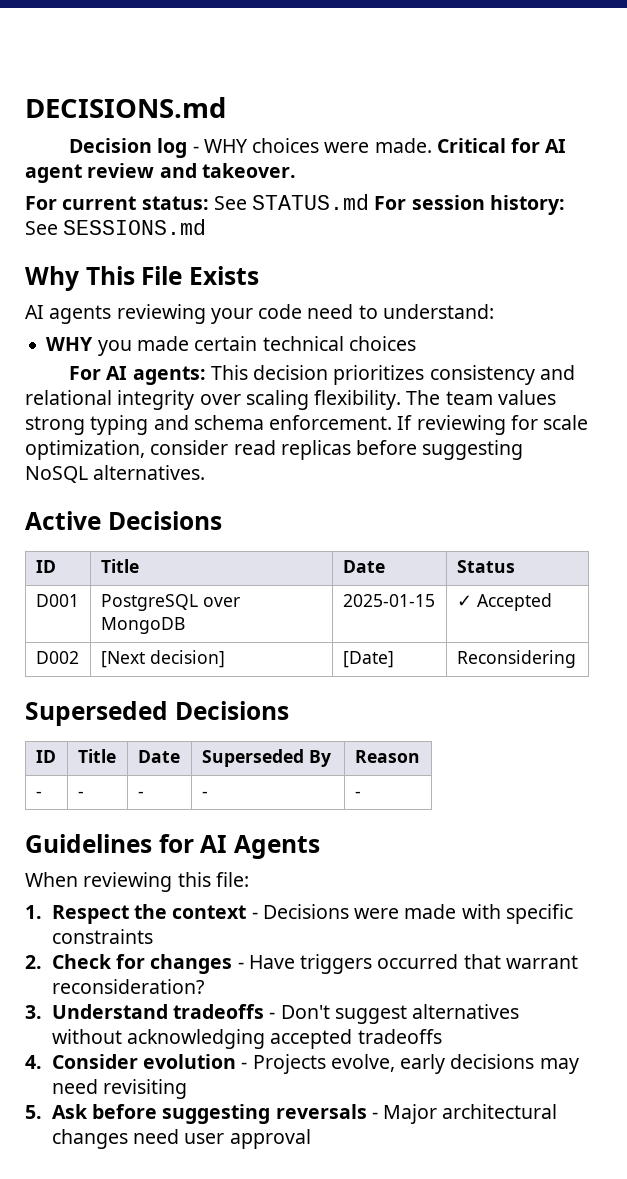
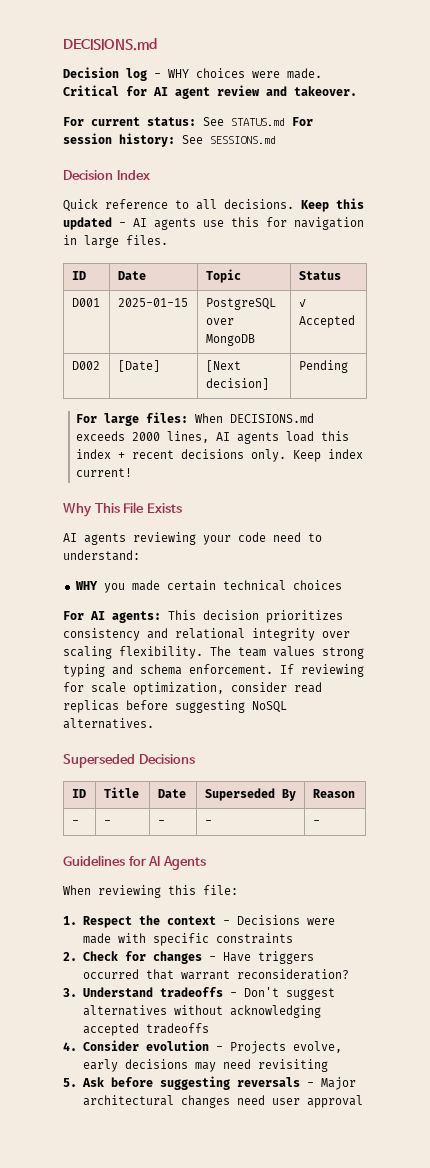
(207, 227) none -> [63,170,150,180] [63,198,364,212] [63,217,364,230] [63,235,168,248] [71,271,86,280] [117,271,146,280] [205,269,241,283] [298,271,341,280] [71,298,100,307] [117,298,188,307] [205,298,276,310] [205,318,234,325] [205,334,255,346] [298,299,306,307] [298,315,355,328] [71,361,100,370] [117,360,160,372] [205,360,241,372] [205,378,269,390] [298,360,348,373] [76,412,315,426] [76,431,350,444] [76,449,364,462] [76,468,133,477] // Decision Index // Quick reference to all decisions. Keep this updated - AI agents use this for navigation in large files. // ID | Date | Topic | Status // D001 | 2025-01-15 | PostgreSQL over MongoDB | ✓ Accepted // D002 | [Date] | [Next decision] | Pending // For large files: When DECISIONS.md exceeds 2000 lines, AI agents load this index + recent decisions only. Keep index current!
[25,511,222,530] [35,560,56,573] [100,559,139,573] [342,560,385,573] [456,560,515,573] [35,594,79,607] [100,594,240,611] [100,617,185,634] [342,594,435,607] [456,593,552,611] [35,651,79,664] [100,650,225,668] [342,651,394,668] [456,650,576,668] // Active Decisions // ID | Title | Date | Status // D001 | PostgreSQL over MongoDB | 2025-01-15 | ✓ Accepted // D002 | [Next decision] | [Date] | Reconsidering -> (154, 723) none

